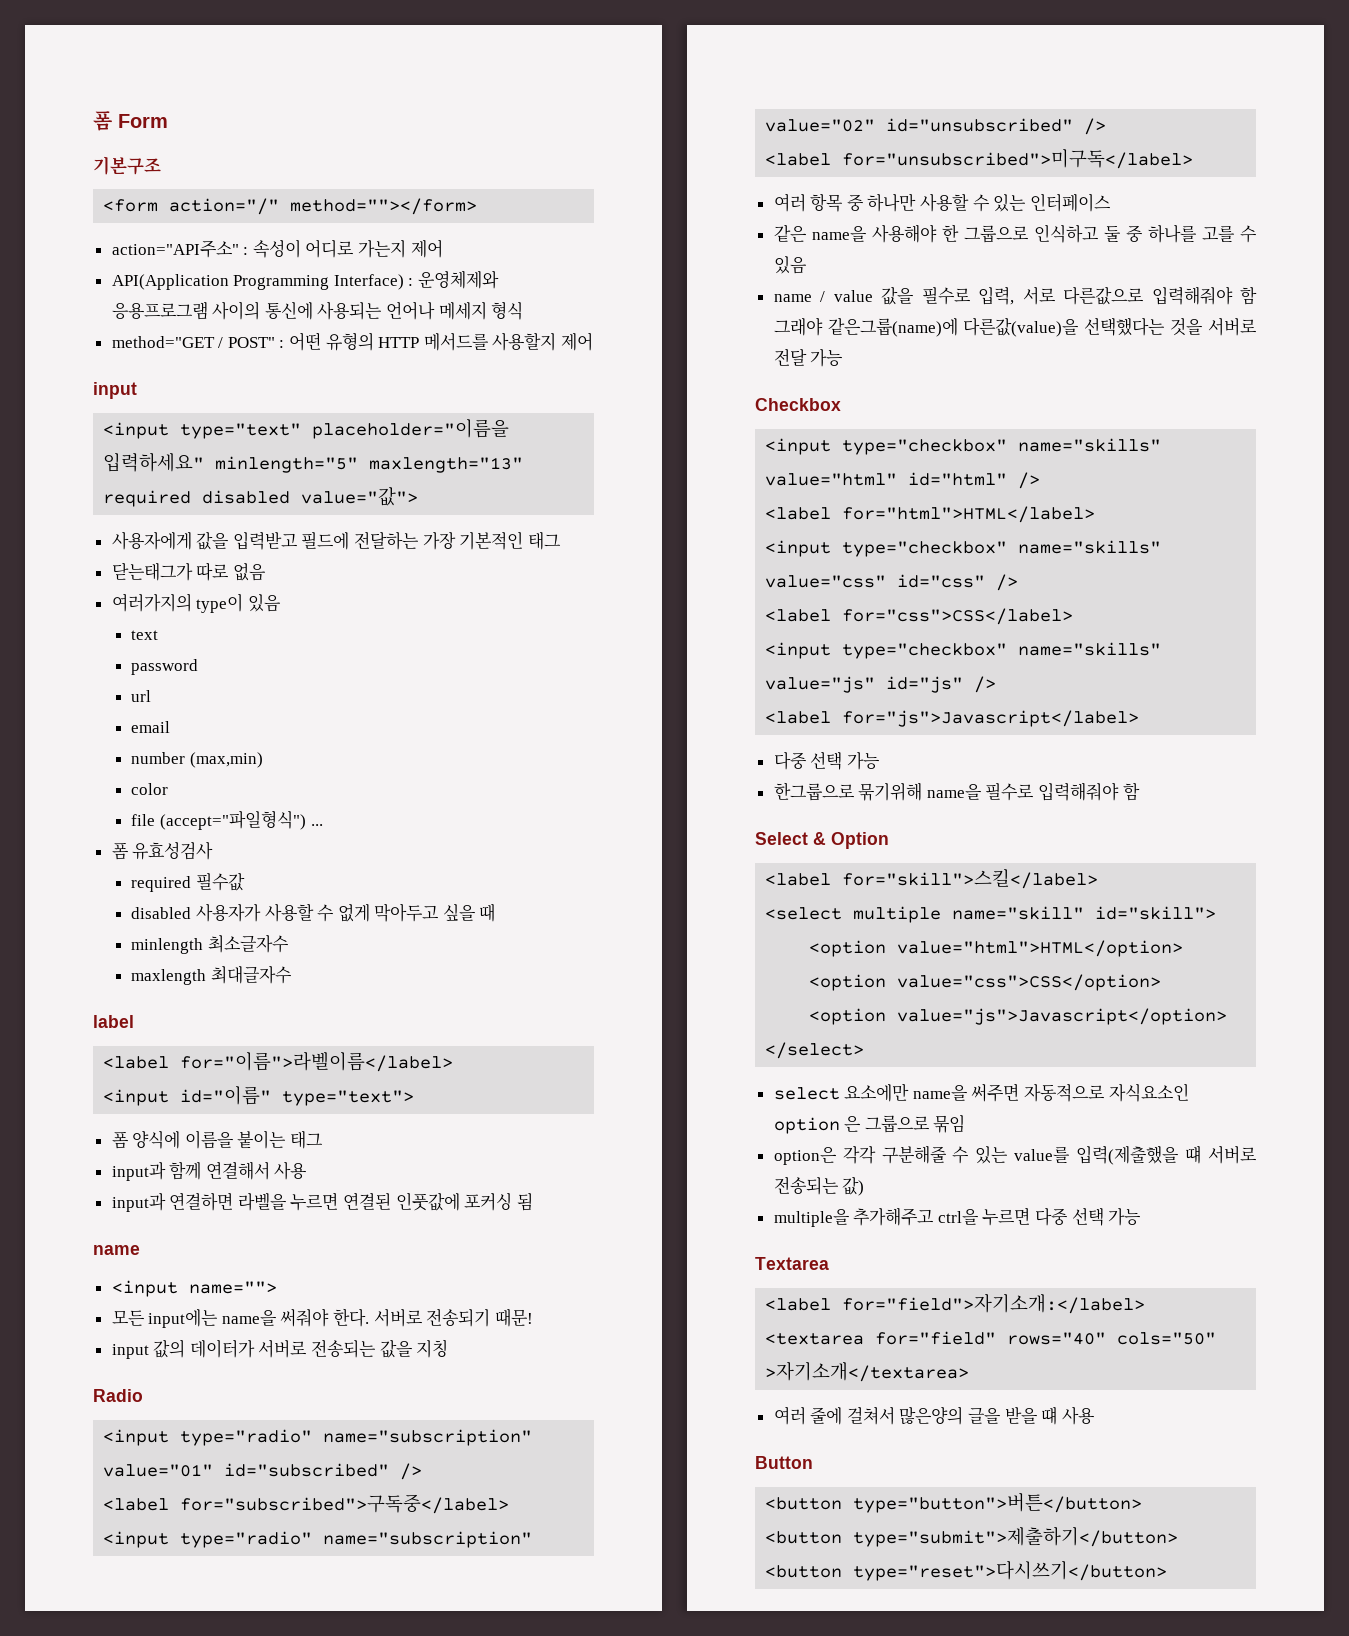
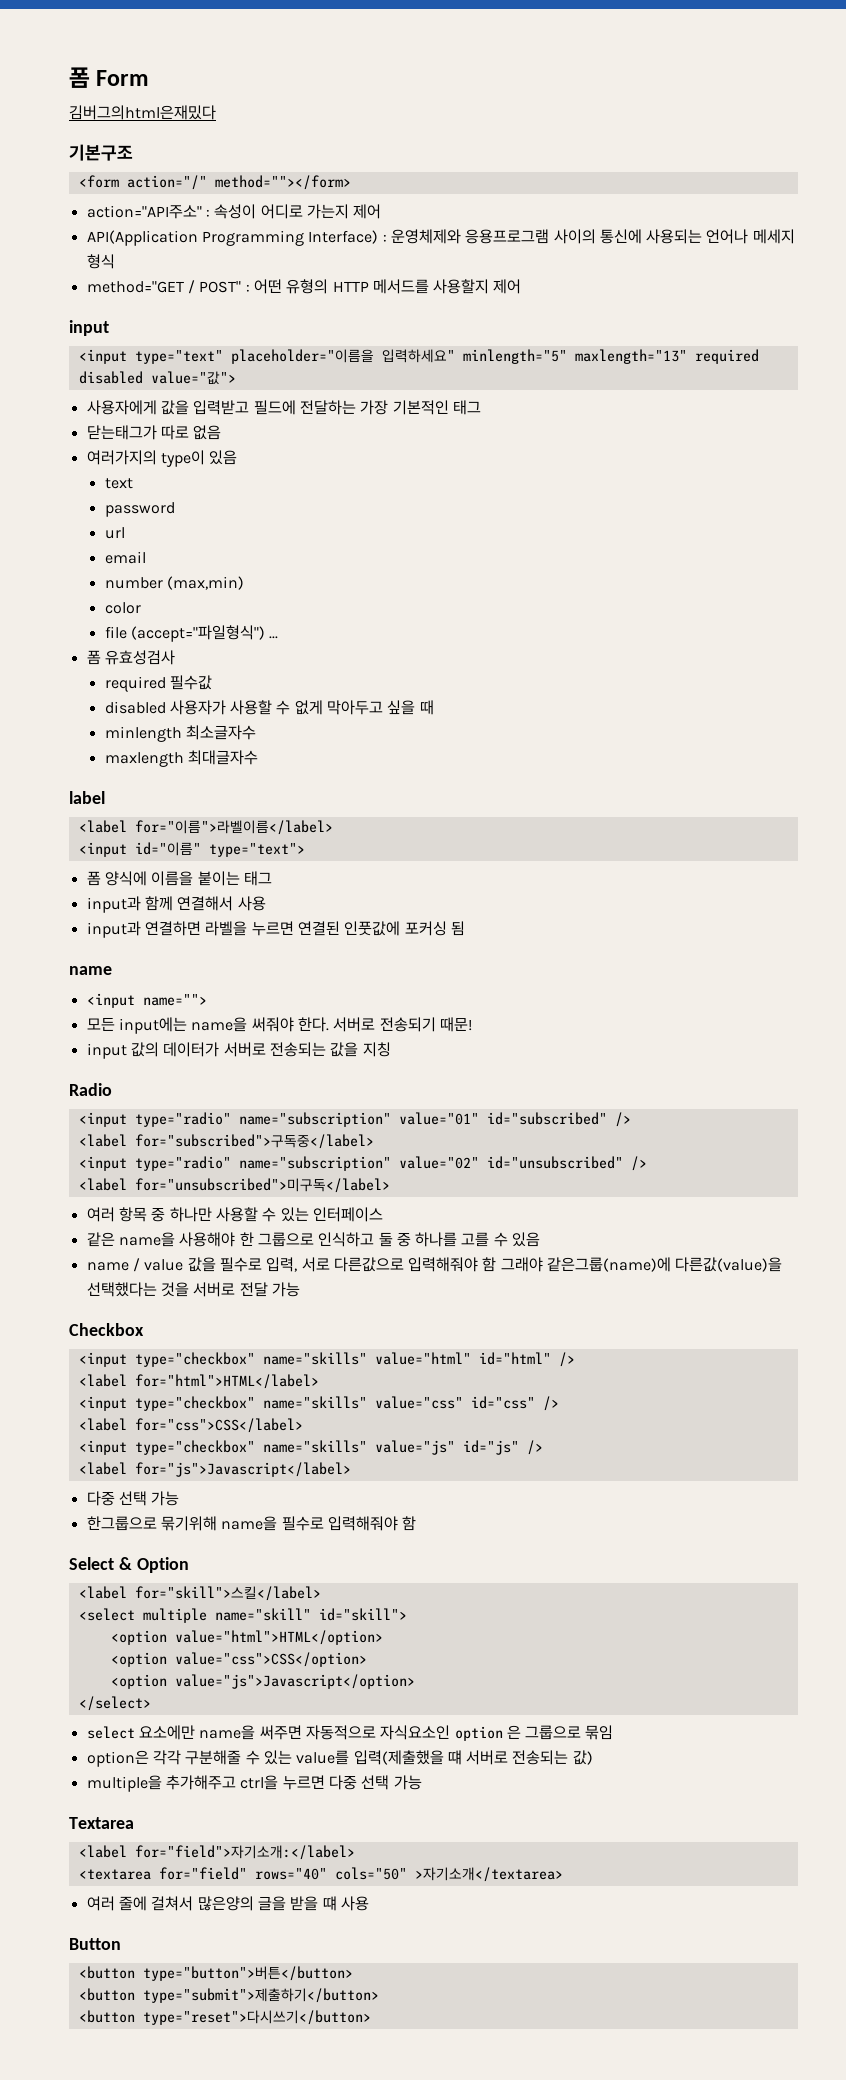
(168, 121) none -> [69,105,216,120] // 김버그의html은재밌다

